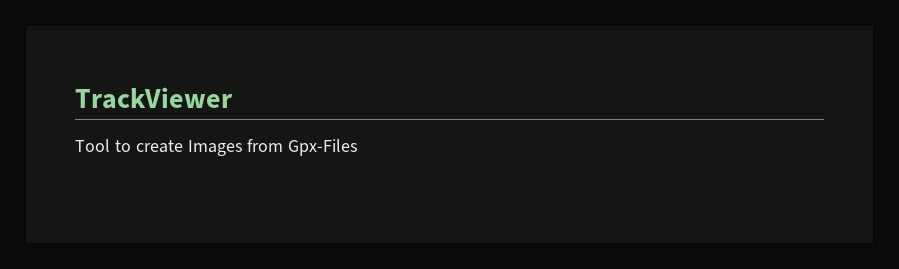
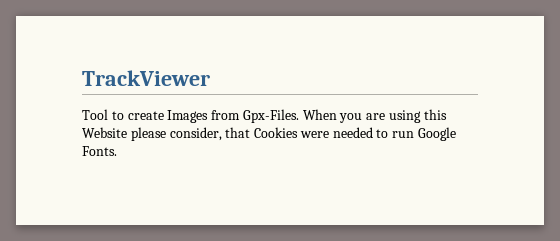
[288,139,359,156] Gpx-Files -> [242,109,447,123] [82,127,457,141] [82,146,117,156] Gpx-Files. When you are using this Website please consider, that Cookies were needed to run Google Fonts.

